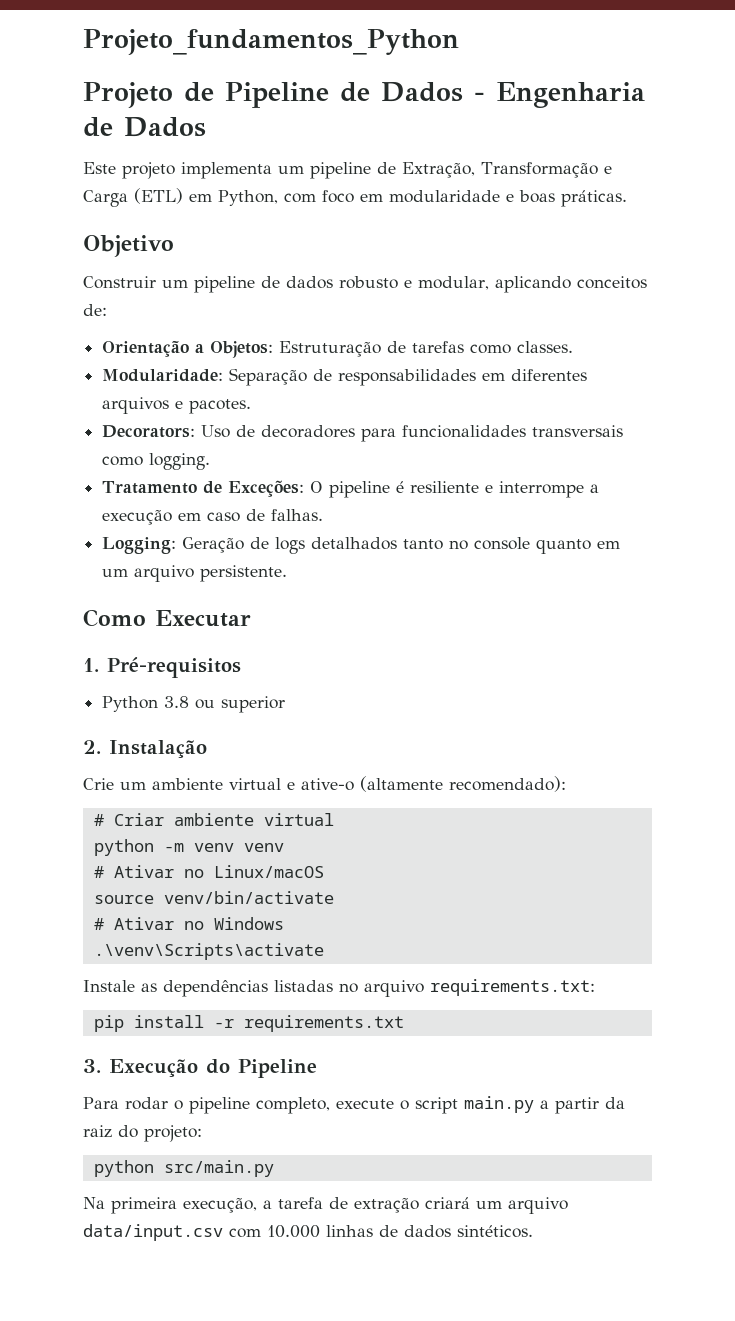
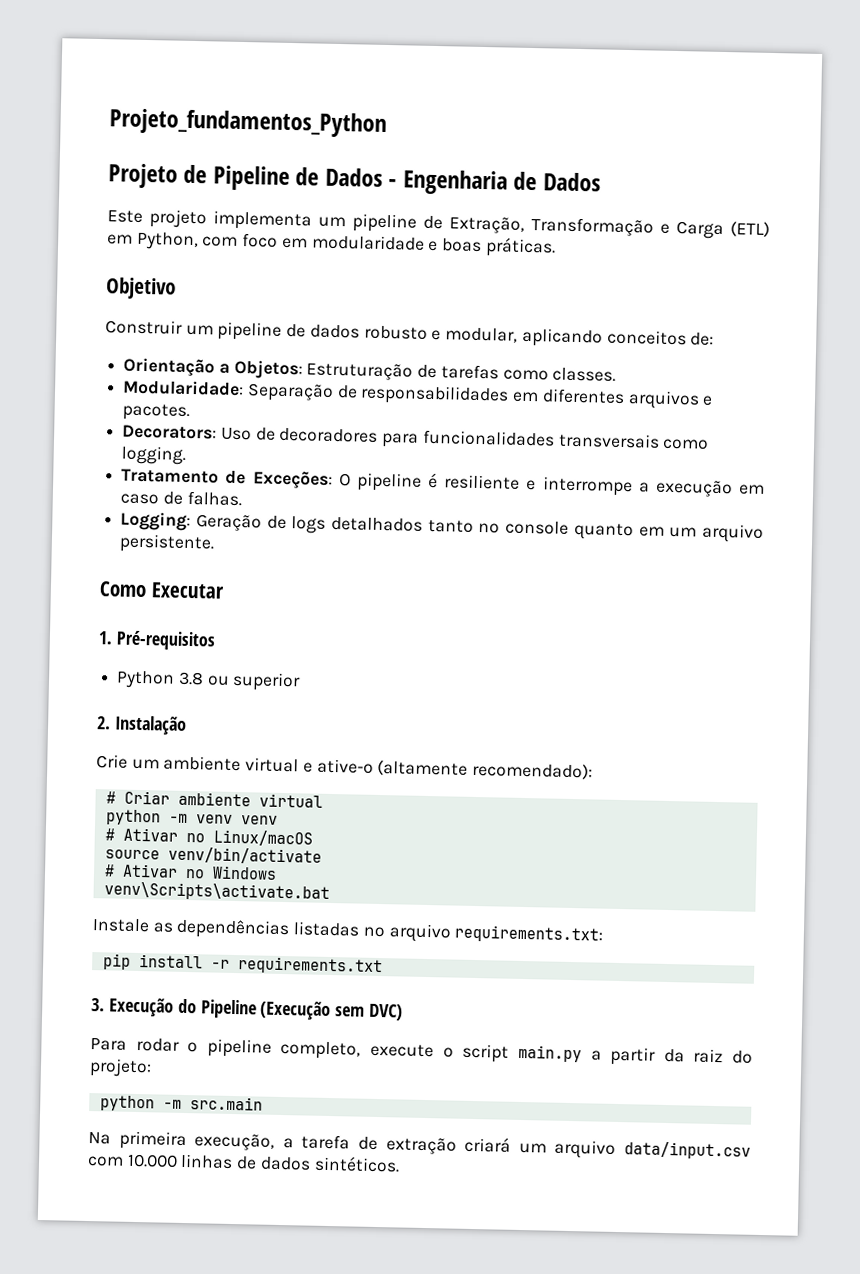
[93,943,324,960] .\venv\Scripts\activate -> [103,881,330,902] venv\Scripts\activate.bat
(317, 1068) none -> [260,1000,404,1021] (Execução sem DVC)
[163,1160,274,1177] src/main.py -> [162,1096,263,1111] -m src.main

